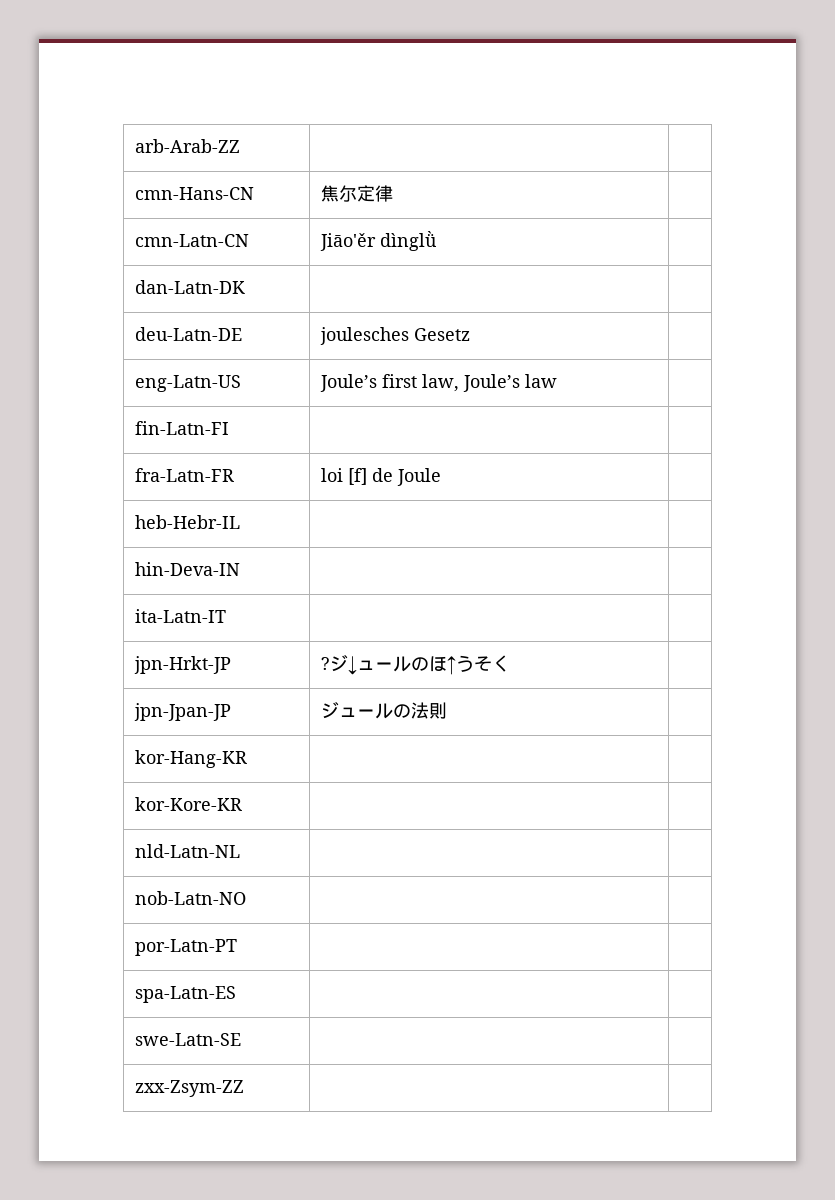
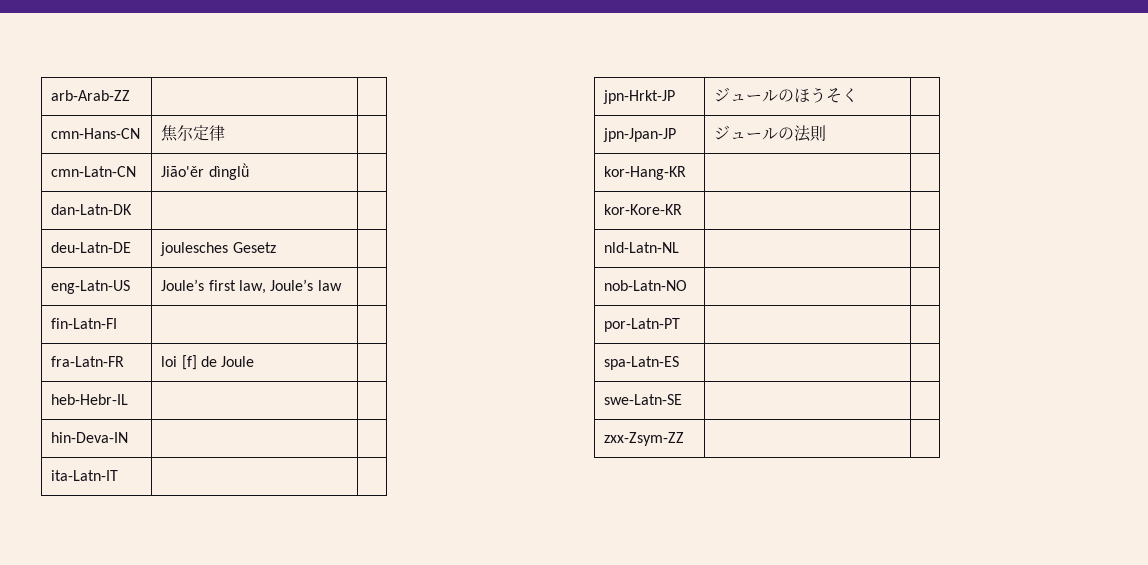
[320,655,357,675] ?ジ↓ -> [714,87,731,102] ジ
[446,656,456,675] ↑ -> (811, 95) none

